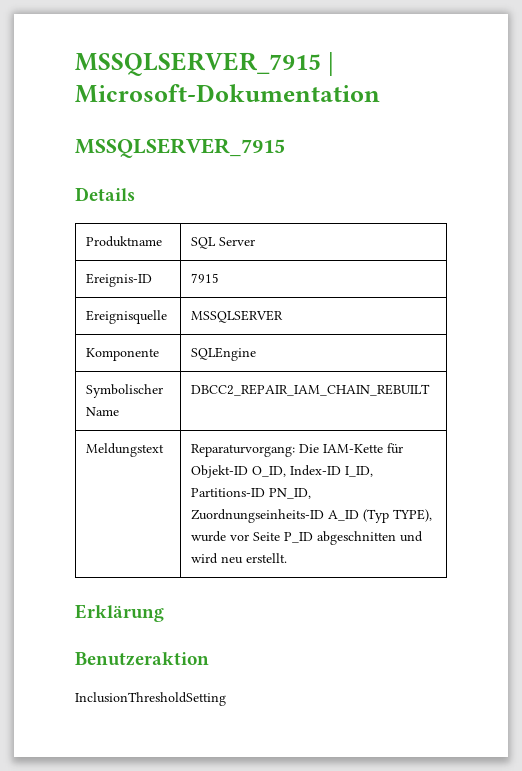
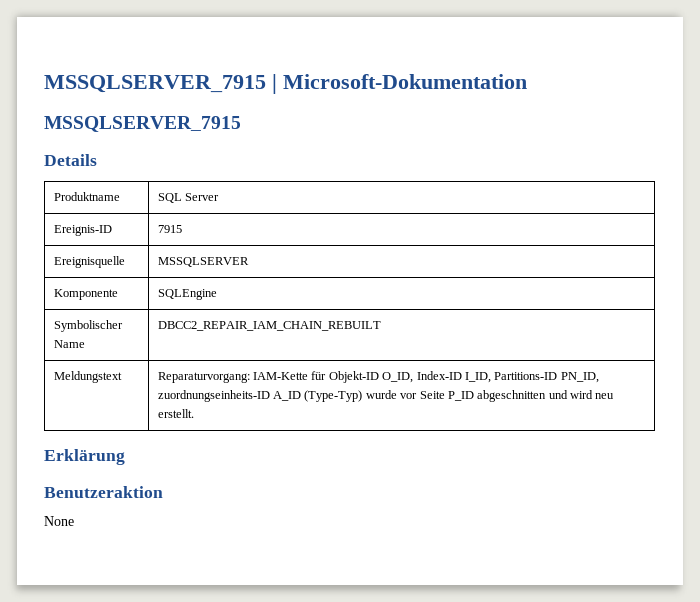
[299,444,320,453] Die -> (250, 377) none
[191,509,433,523] Zuordnungseinheits-ID A_ID (Typ TYPE), -> [157,390,363,402] zuordnungseinheits-ID A_ID (Type-Typ)
[75,692,226,706] // InclusionThresholdSetting -> [44,516,74,526] // None

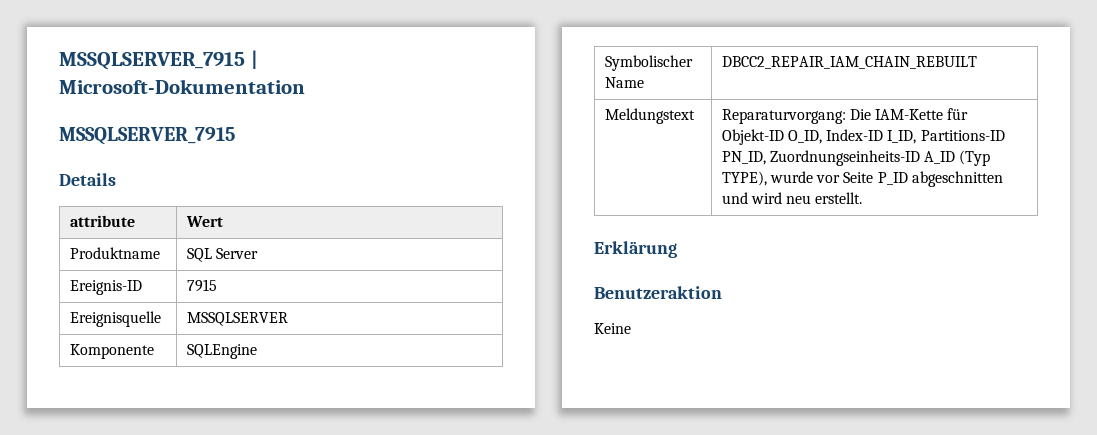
(97, 160) none -> [69,215,135,227] [185,216,223,227] // attribute | Wert
(250, 377) none -> [850,109,872,120] Die
[157,390,363,402] zuordnungseinheits-ID A_ID (Type-Typ) -> [770,150,991,166] [721,171,767,186] Zuordnungseinheits-ID A_ID (Typ TYPE),
[44,516,74,526] // None -> [594,323,631,334] // Keine

